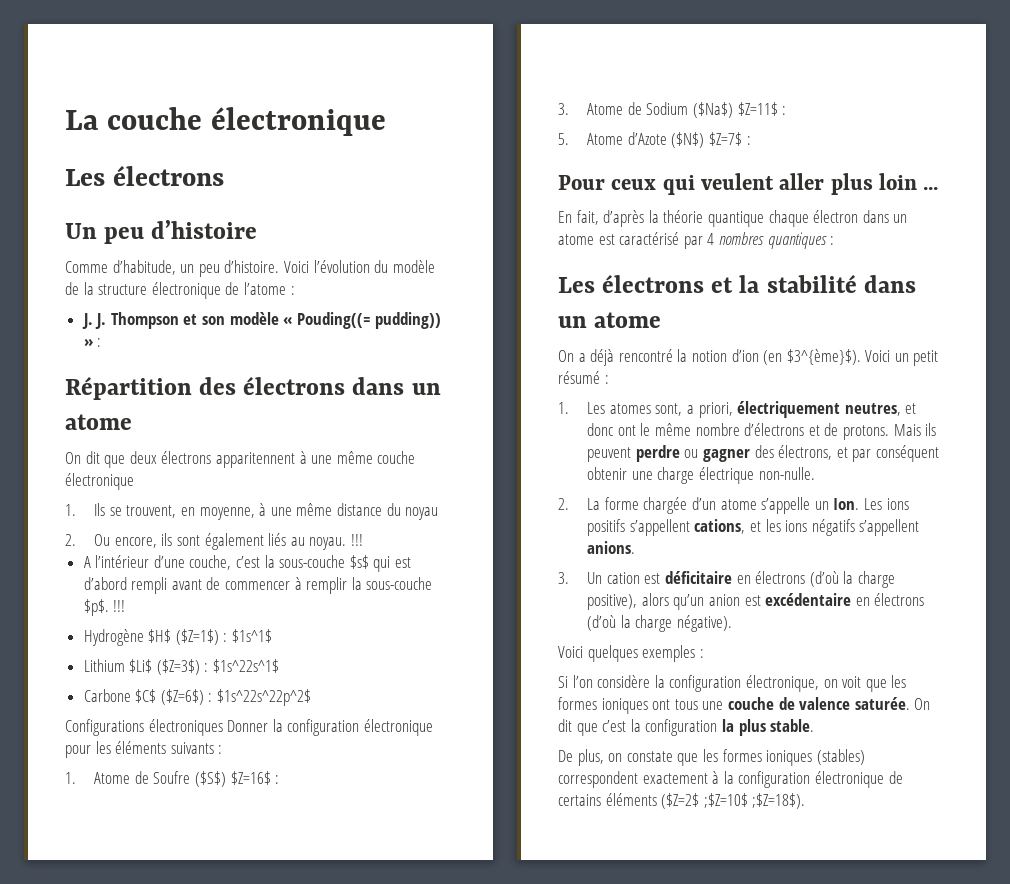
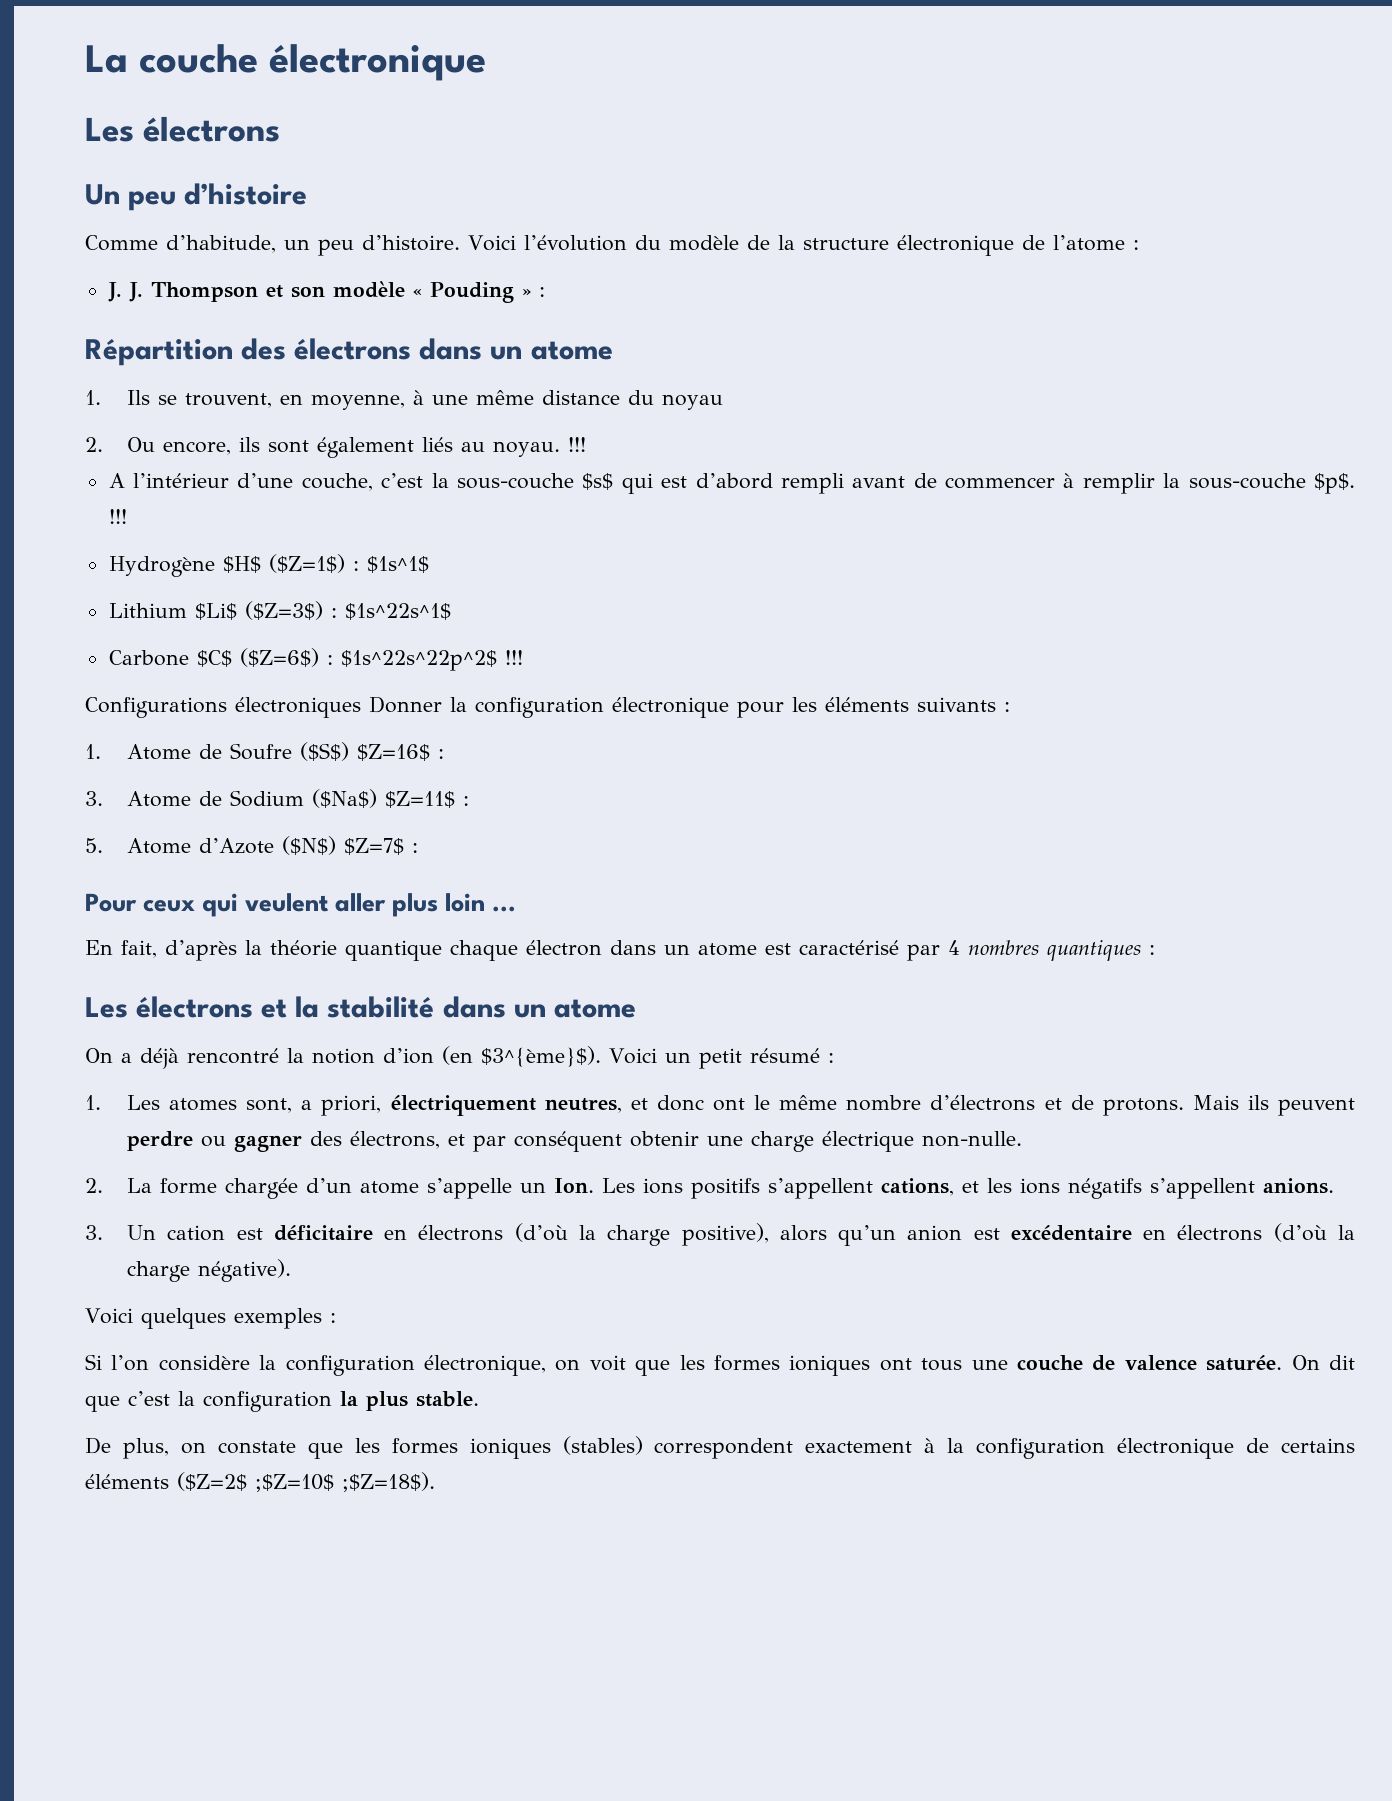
[296,312,442,329] Pouding((= pudding)) -> [429,282,514,303] Pouding
[65,451,416,468] [65,473,134,490] // On dit que deux électrons apparitennent à une même couche électronique -> (613, 350) none
(312, 697) none -> [504,650,523,665] !!!

